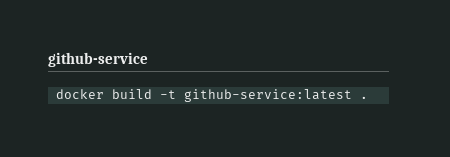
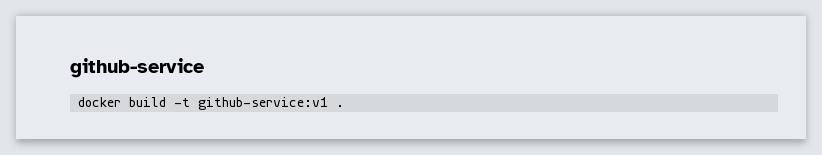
[183,89,352,102] github-service:latest -> [198,97,329,110] github-service:v1

